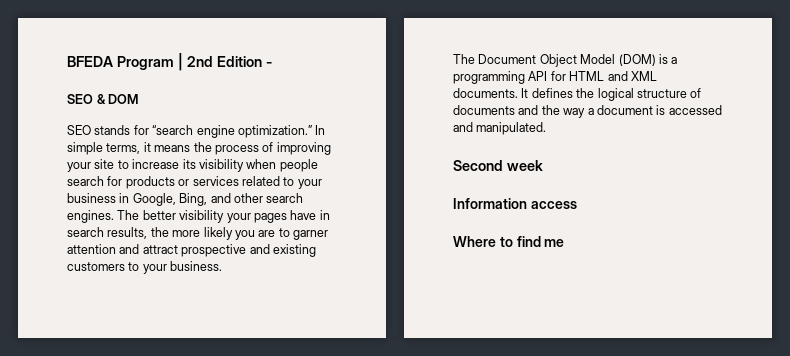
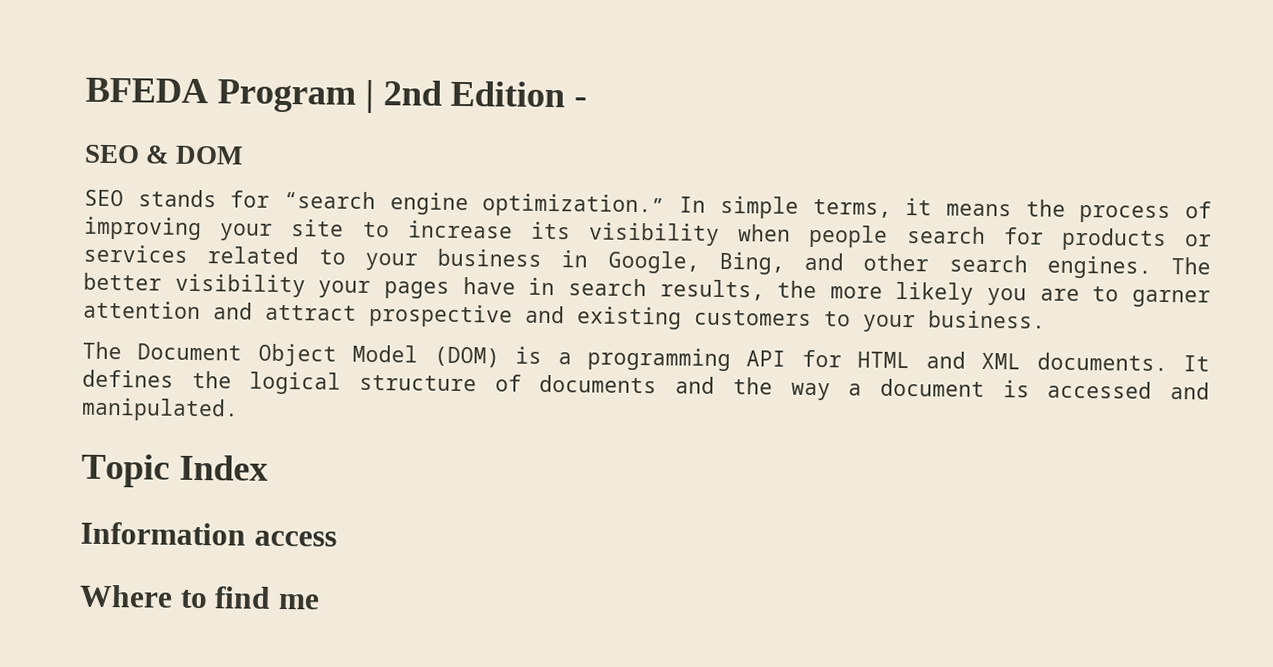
[453,160,543,171] Second week -> [81,453,269,488] Topic Index

